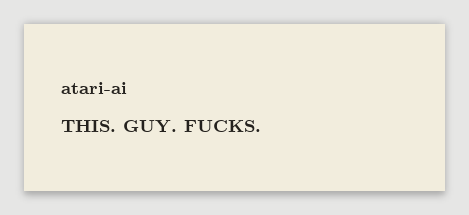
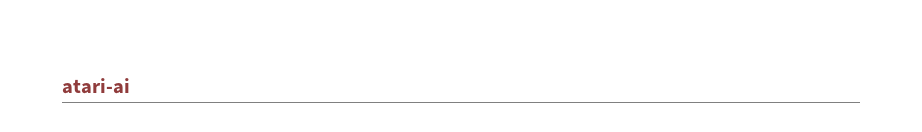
[61,120,261,133] // THIS. GUY. FUCKS. -> (130, 86) none

